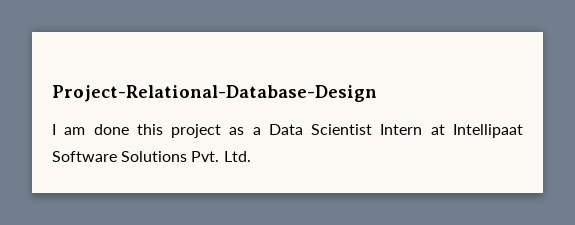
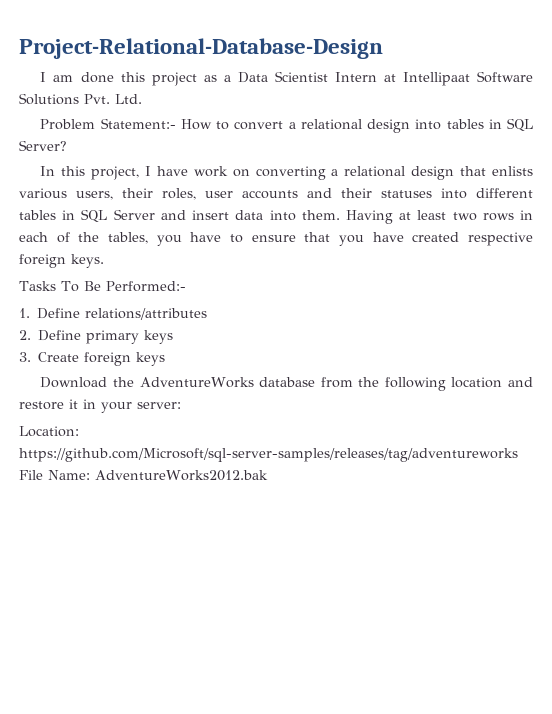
(251, 156) none -> [40,118,533,133] [19,140,67,151] [40,166,533,180] [19,188,533,200] [19,209,533,224] [19,232,533,246] [19,254,104,268] [19,281,186,292] [19,308,208,320] [19,330,174,344] [19,352,166,366] [40,377,533,391] [19,399,181,413] [19,426,79,437] [19,448,518,462] [19,470,268,481] // Problem Statement:- How to convert a relational design into tables in SQL Server? // In this project, I have work on converting a relational design that enlists various users, their roles, user accounts and their statuses into different tables in SQL Server and insert data into them. Having at least two rows in each of the tables, you have to ensure that you have created respective foreign keys. // Tasks To Be Performed:- // 1. Define relations/attributes // 2. Define primary keys // 3. Create foreign keys // Download the AdventureWorks database from the following location and restore it in your server: // Location: https://github.com/Microsoft/sql-server-samples/releases/tag/adventureworks File Name: AdventureWorks2012.bak

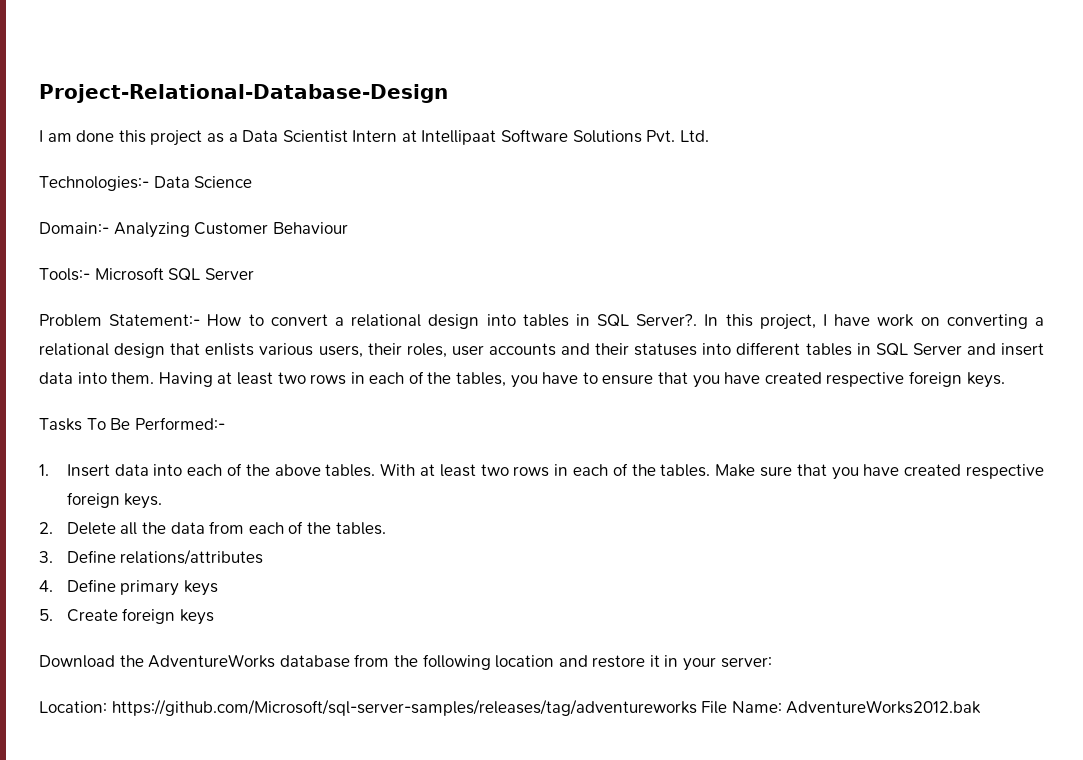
(142, 99) none -> [39,176,253,191] [39,222,348,238] [39,267,254,281] // Technologies:- Data Science // Domain:- Analyzing Customer Behaviour // Tools:- Microsoft SQL Server
[19,140,67,151] Server? // -> [636,314,698,326] Server?.
(30, 313) none -> [66,463,1044,480] [66,492,163,509] [39,521,386,535] [39,551,53,563] Insert data into each of the above tables. With at least two rows in each of the tables. Make sure that you have created respective foreign keys. // 2. Delete all the data from each of the tables. // 3.
[19,330,31,340] 2. -> [39,580,53,592] 4.
[19,352,31,362] 3. -> [39,609,53,621] 5.

